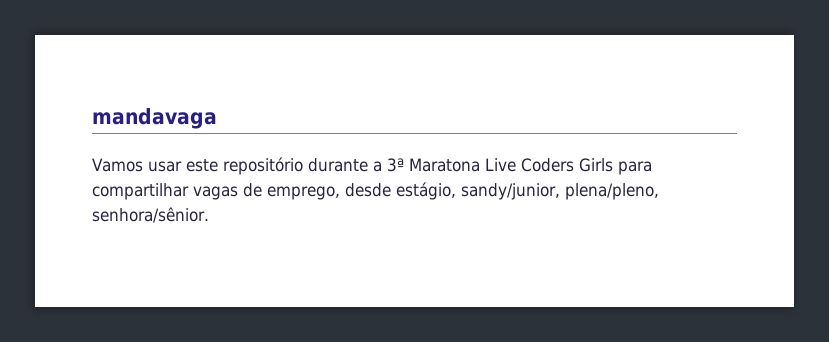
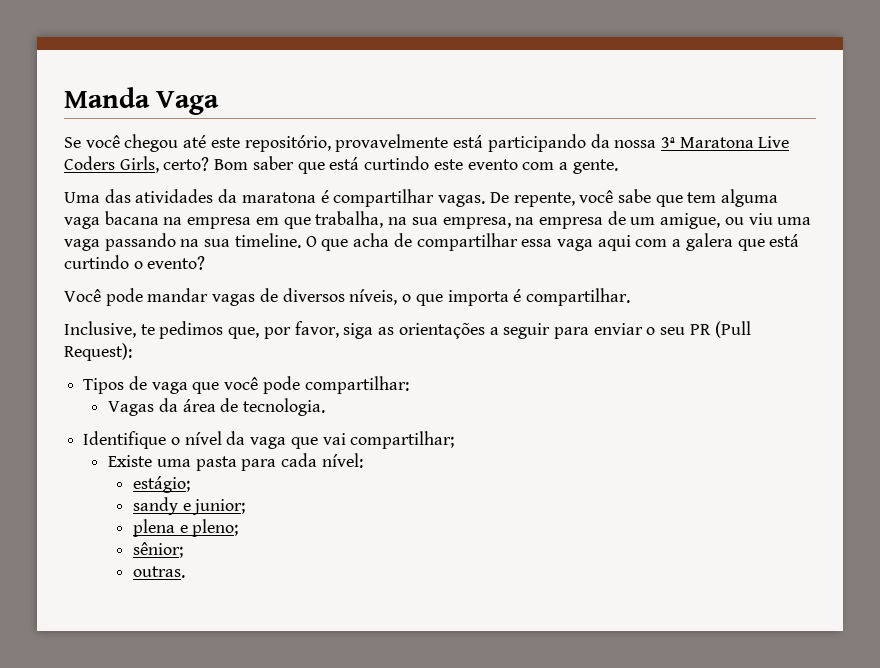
[92,108,217,129] [92,157,652,175] [92,182,659,200] [92,207,209,223] mandavaga // Vamos usar este repositório durante a 3ª Maratona Live Coders Girls para compartilhar vagas de emprego, desde estágio, sandy/junior, plena/pleno, senhora/sênior. -> [64,87,220,115] [64,134,790,152] [64,156,618,174] [64,189,779,207] [64,211,812,229] [64,233,800,251] [64,255,206,270] [64,288,630,306] [64,321,751,339] [64,343,132,361] [83,376,409,394] [108,398,325,416] [83,431,455,449] [108,453,363,471] [132,476,190,493] [132,497,246,515] [132,519,239,537] [132,542,183,558] [132,566,185,578] Manda Vaga // Se você chegou até este repositório, provavelmente está participando da nossa 3ª Maratona Live Coders Girls, certo? Bom saber que está curtindo este evento com a gente. // Uma das atividades da maratona é compartilhar vagas. De repente, você sabe que tem alguma vaga bacana na empresa em que trabalha, na sua empresa, na empresa de um amigue, ou viu uma vaga passando na sua timeline. O que acha de compartilhar essa vaga aqui com a galera que está curtindo o evento? // Você pode mandar vagas de diversos níveis, o que importa é compartilhar. // Inclusive, te pedimos que, por favor, siga as orientações a seguir para enviar o seu PR (Pull Request): // Tipos de vaga que você pode compartilhar: // Vagas da área de tecnologia. // Identifique o nível da vaga que vai compartilhar; // Existe uma pasta para cada nível: // estágio; // sandy e junior; // plena e pleno; // sênior; // outras.

